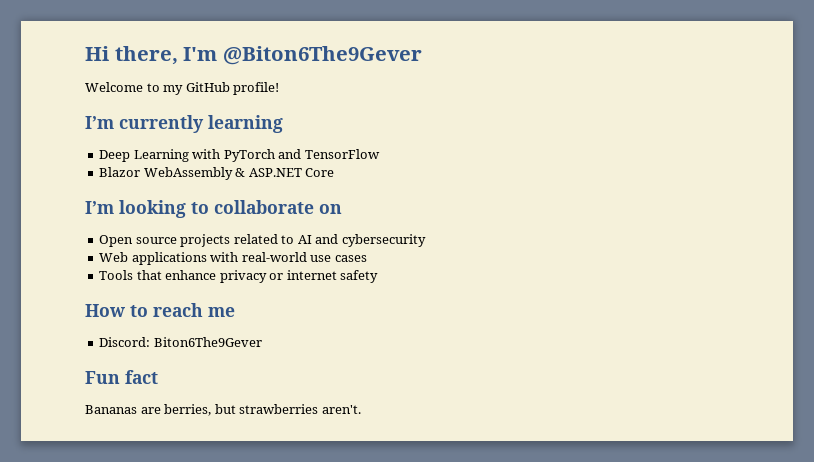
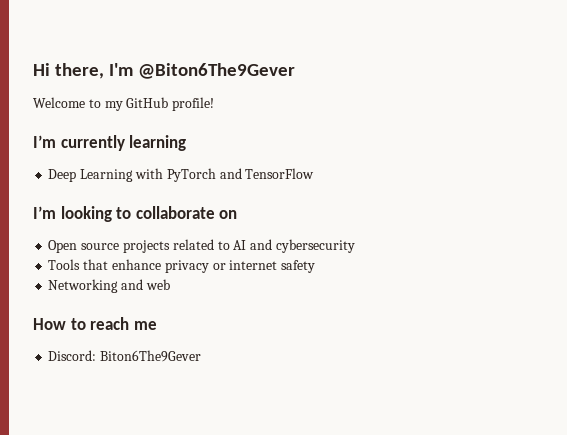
[99,167,335,180] // Blazor WebAssembly & ASP.NET Core -> (315, 173) none
[99,252,367,265] // Web applications with real-world use cases -> (355, 246) none
(379, 276) none -> [48,279,170,293] // Networking and web
[85,370,158,384] [85,404,361,416] // Fun fact // Bananas are berries, but strawberries aren't. -> (202, 356) none

